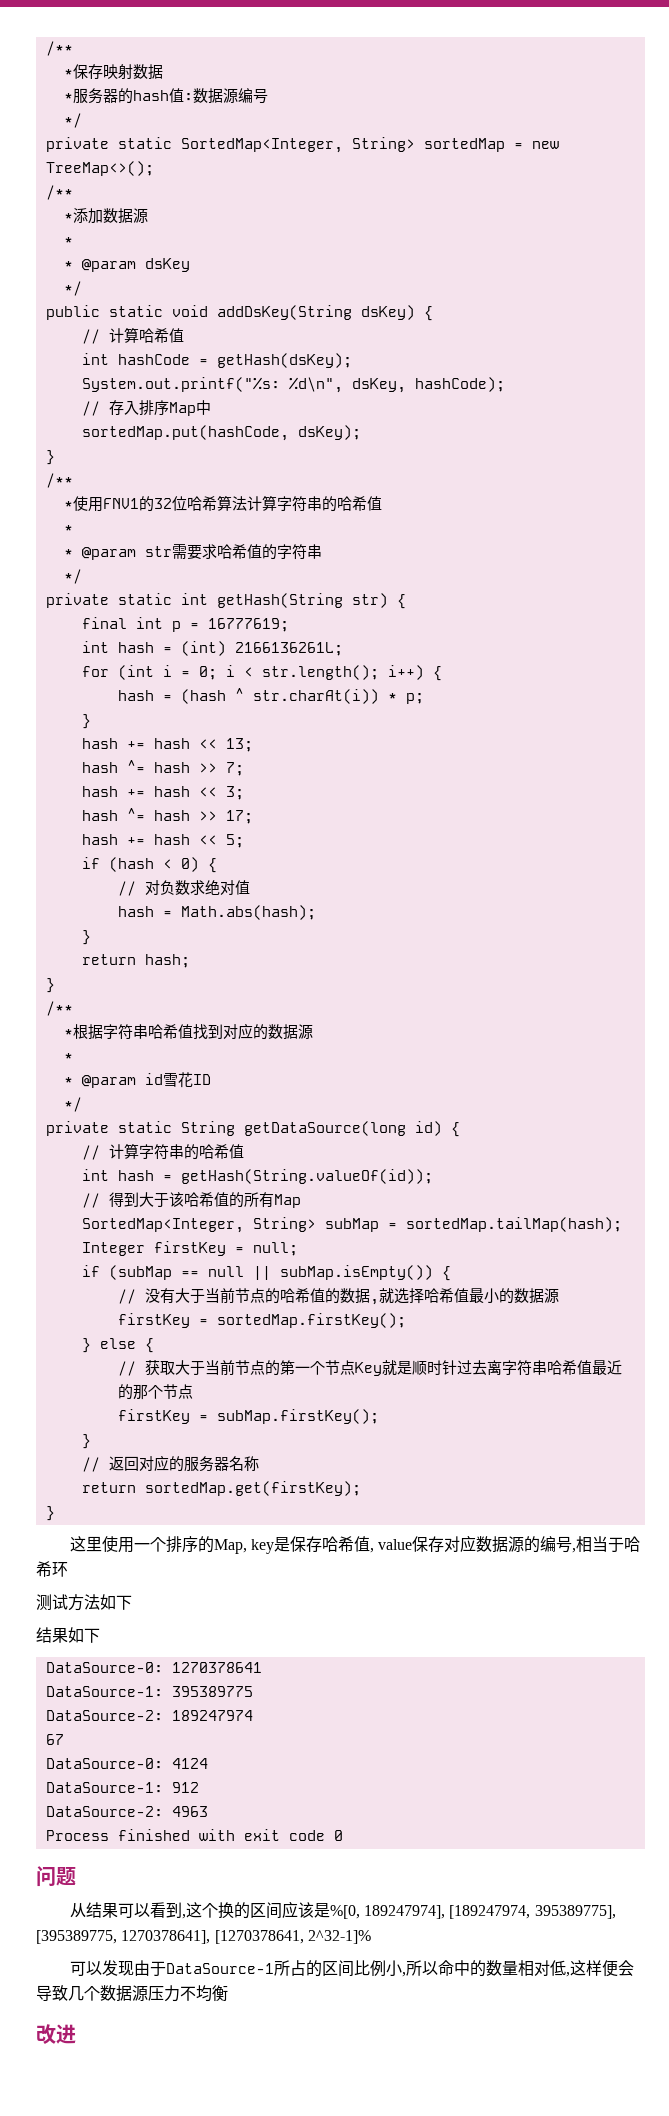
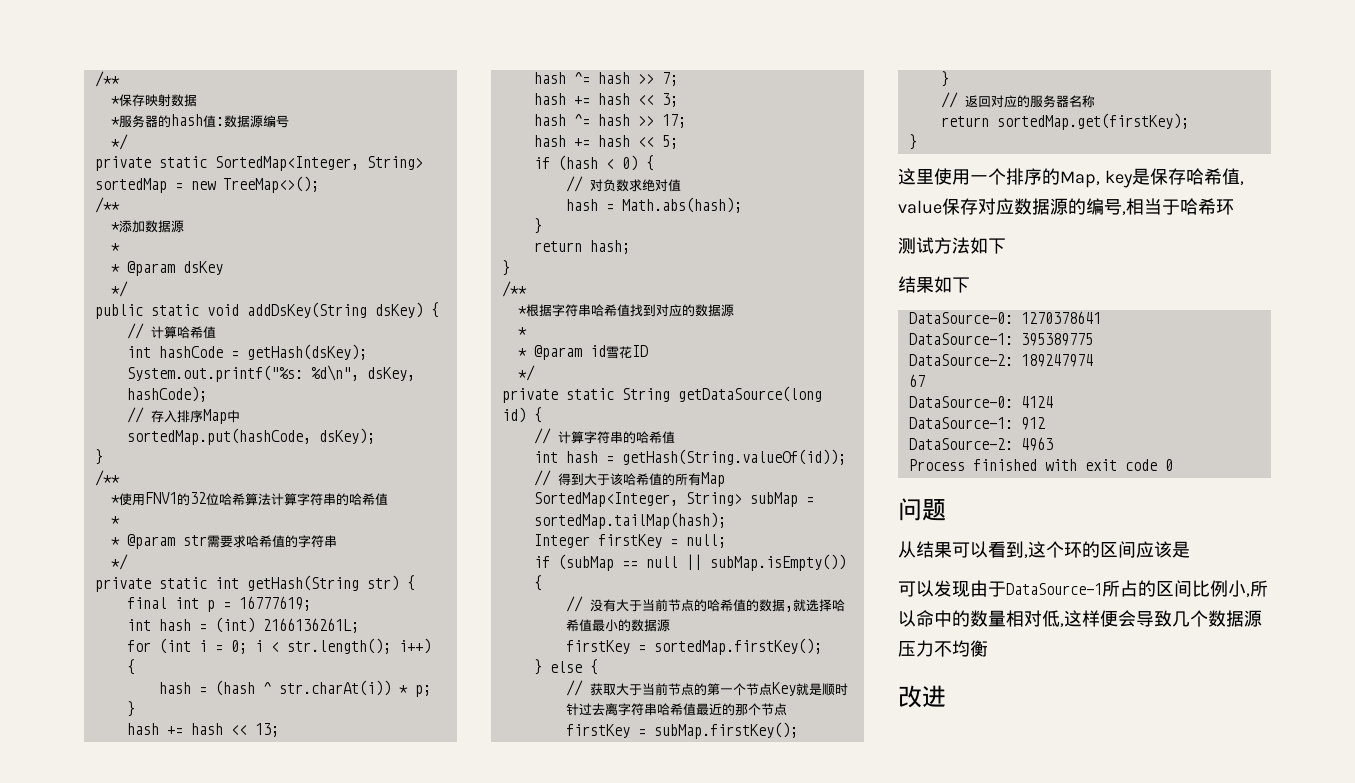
[217,1902,234,1919] 换 -> [1064,542,1082,558] 环
[329,1905,616,1919] [36,1930,371,1944] %[0, 189247974], [189247974, 395389775], [395389775, 1270378641], [1270378641, 2^32-1]% -> (1190, 549) none

